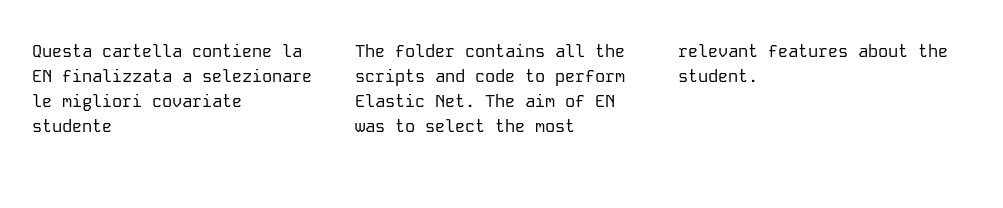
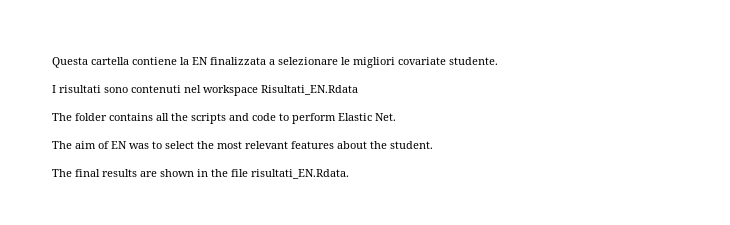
[32,119,112,132] studente -> [449,57,498,65] [52,85,358,96] studente. // I risultati sono contenuti nel workspace Risultati_EN.Rdata
(475, 100) none -> (396, 117) //
(758, 75) none -> [52,169,349,179] // The final results are shown in the file risultati_EN.Rdata.

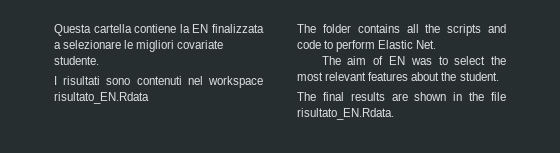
[261,85,358,95] Risultati_EN.Rdata -> [54,92,149,104] risultato_EN.Rdata
[251,169,349,179] risultati_EN.Rdata. -> [297,108,394,120] risultato_EN.Rdata.

